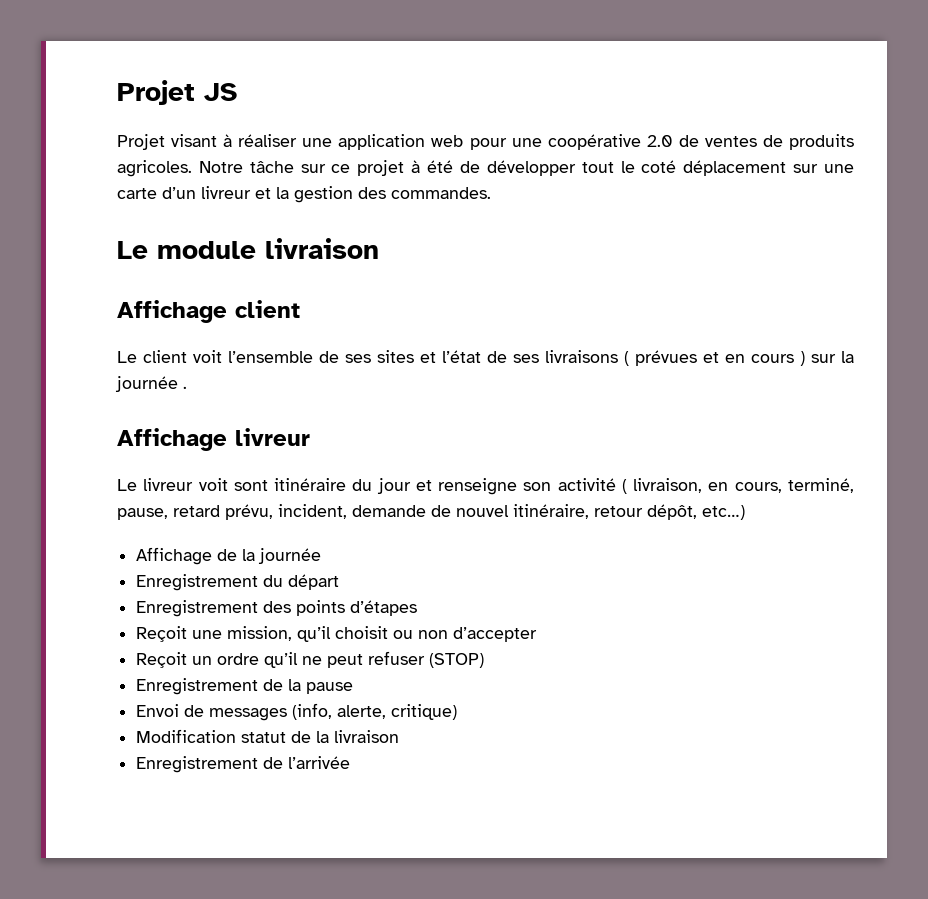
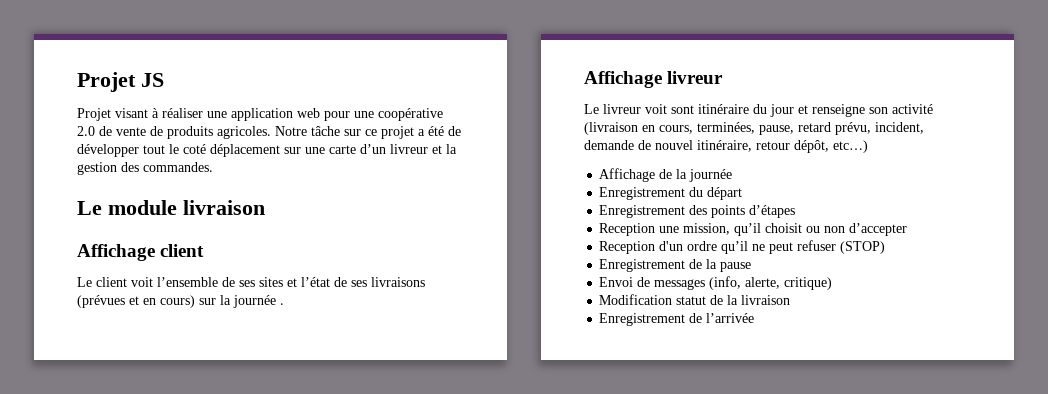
[704,136,757,147] ventes -> [116,127,146,136] vente
[411,160,421,173] à -> [418,129,425,136] a
[624,350,805,366] ( prévues et en cours ) -> [77,295,195,308] (prévues et en cours)
[621,478,703,494] ( livraison, -> [584,122,638,135] (livraison
[787,478,854,493] terminé, -> [697,122,755,134] terminées,
[136,626,188,642] Reçoit -> [599,223,656,236] Reception
[136,652,213,668] Reçoit un -> [599,241,684,254] Reception d'un

